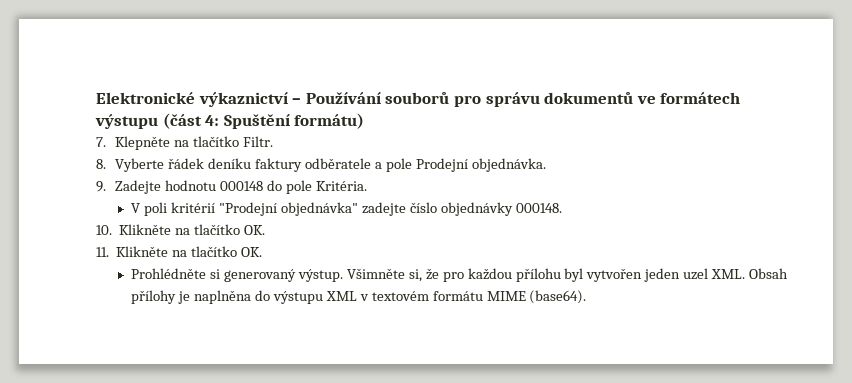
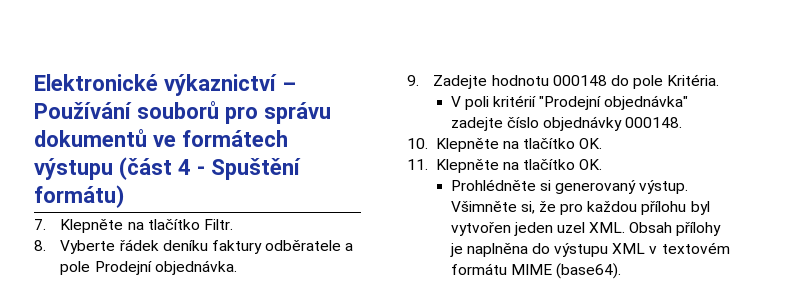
[205,115,220,126] 4: -> [177,159,205,175] 4 -
[119,224,172,235] Klikněte -> [435,138,499,152] Klepněte
[116,246,169,257] Klikněte -> [435,159,499,173] Klepněte

